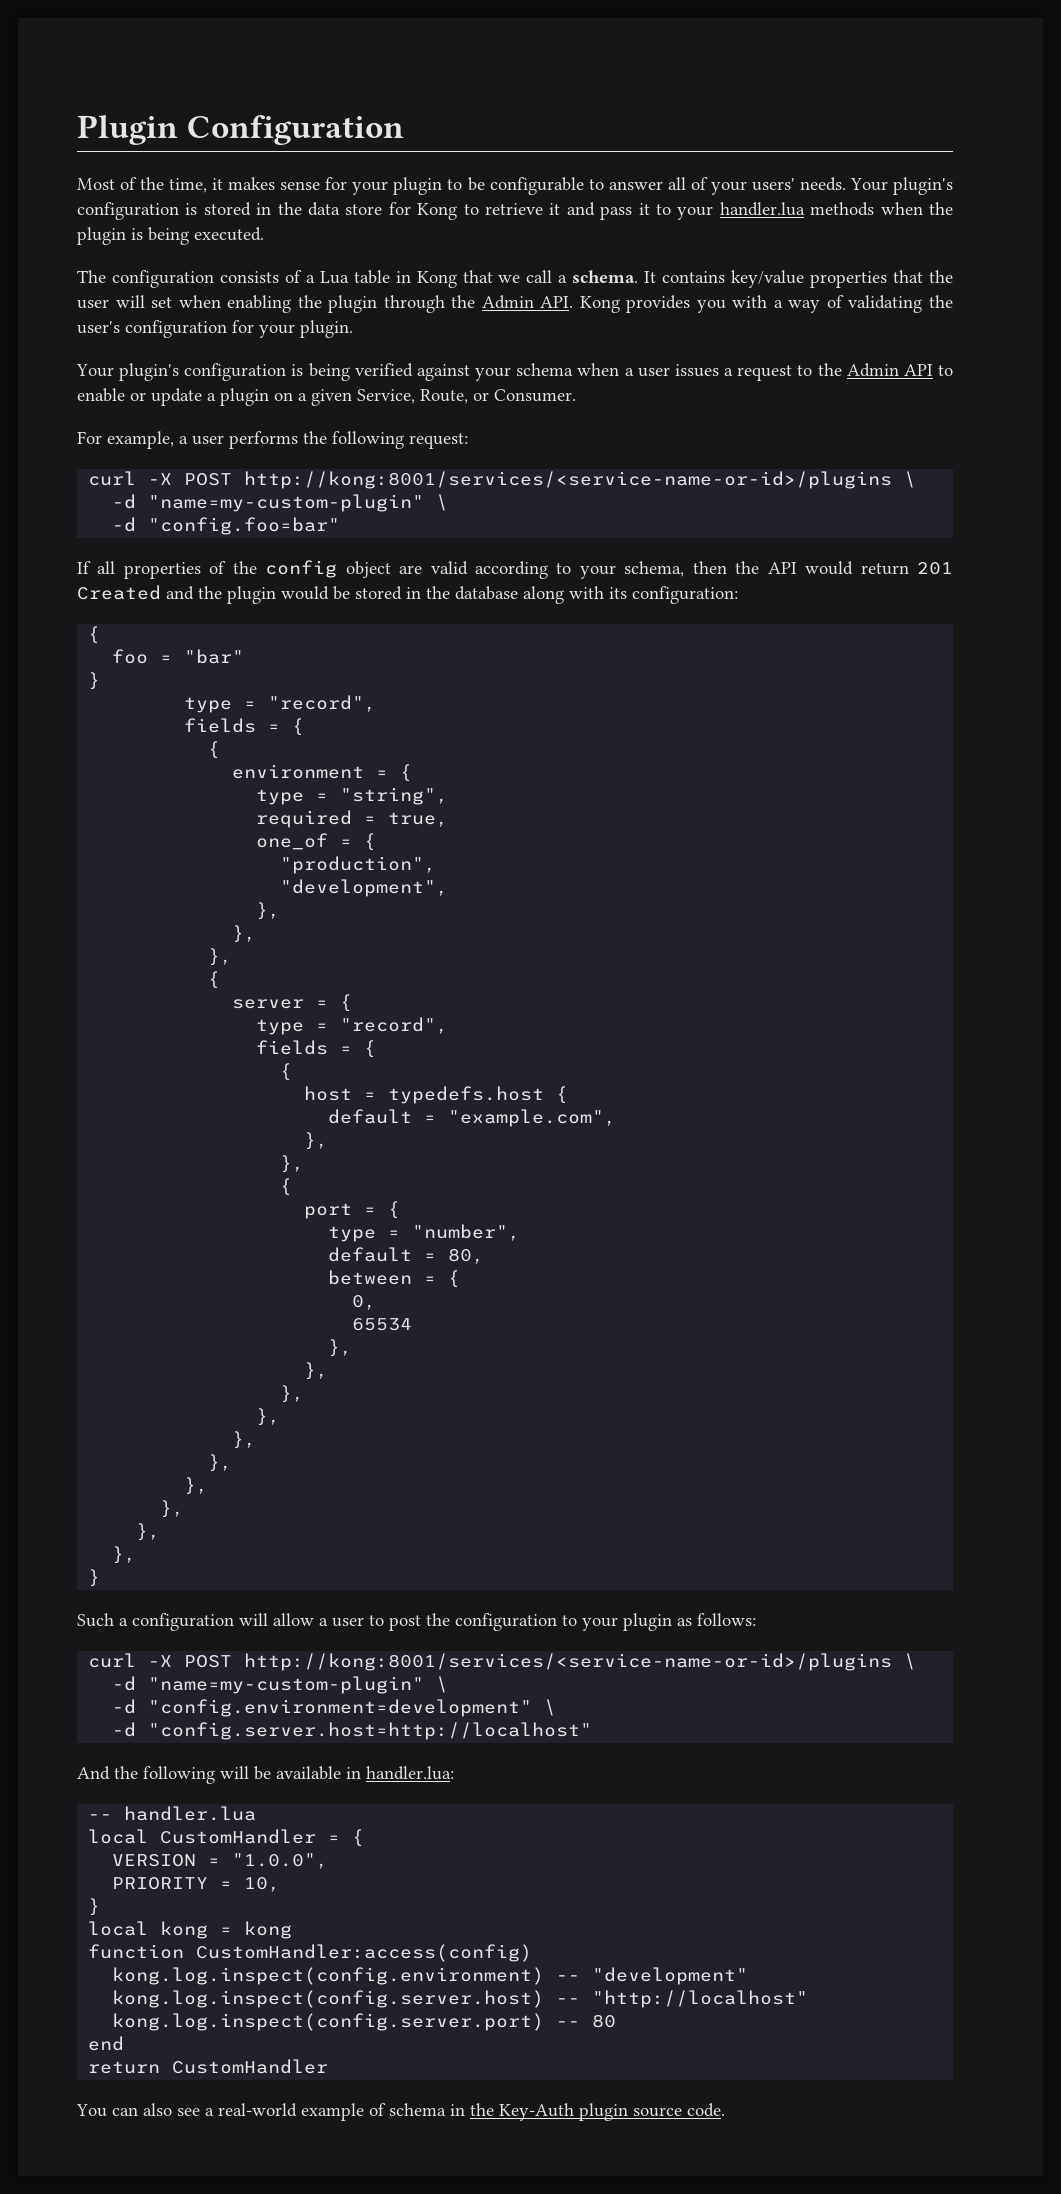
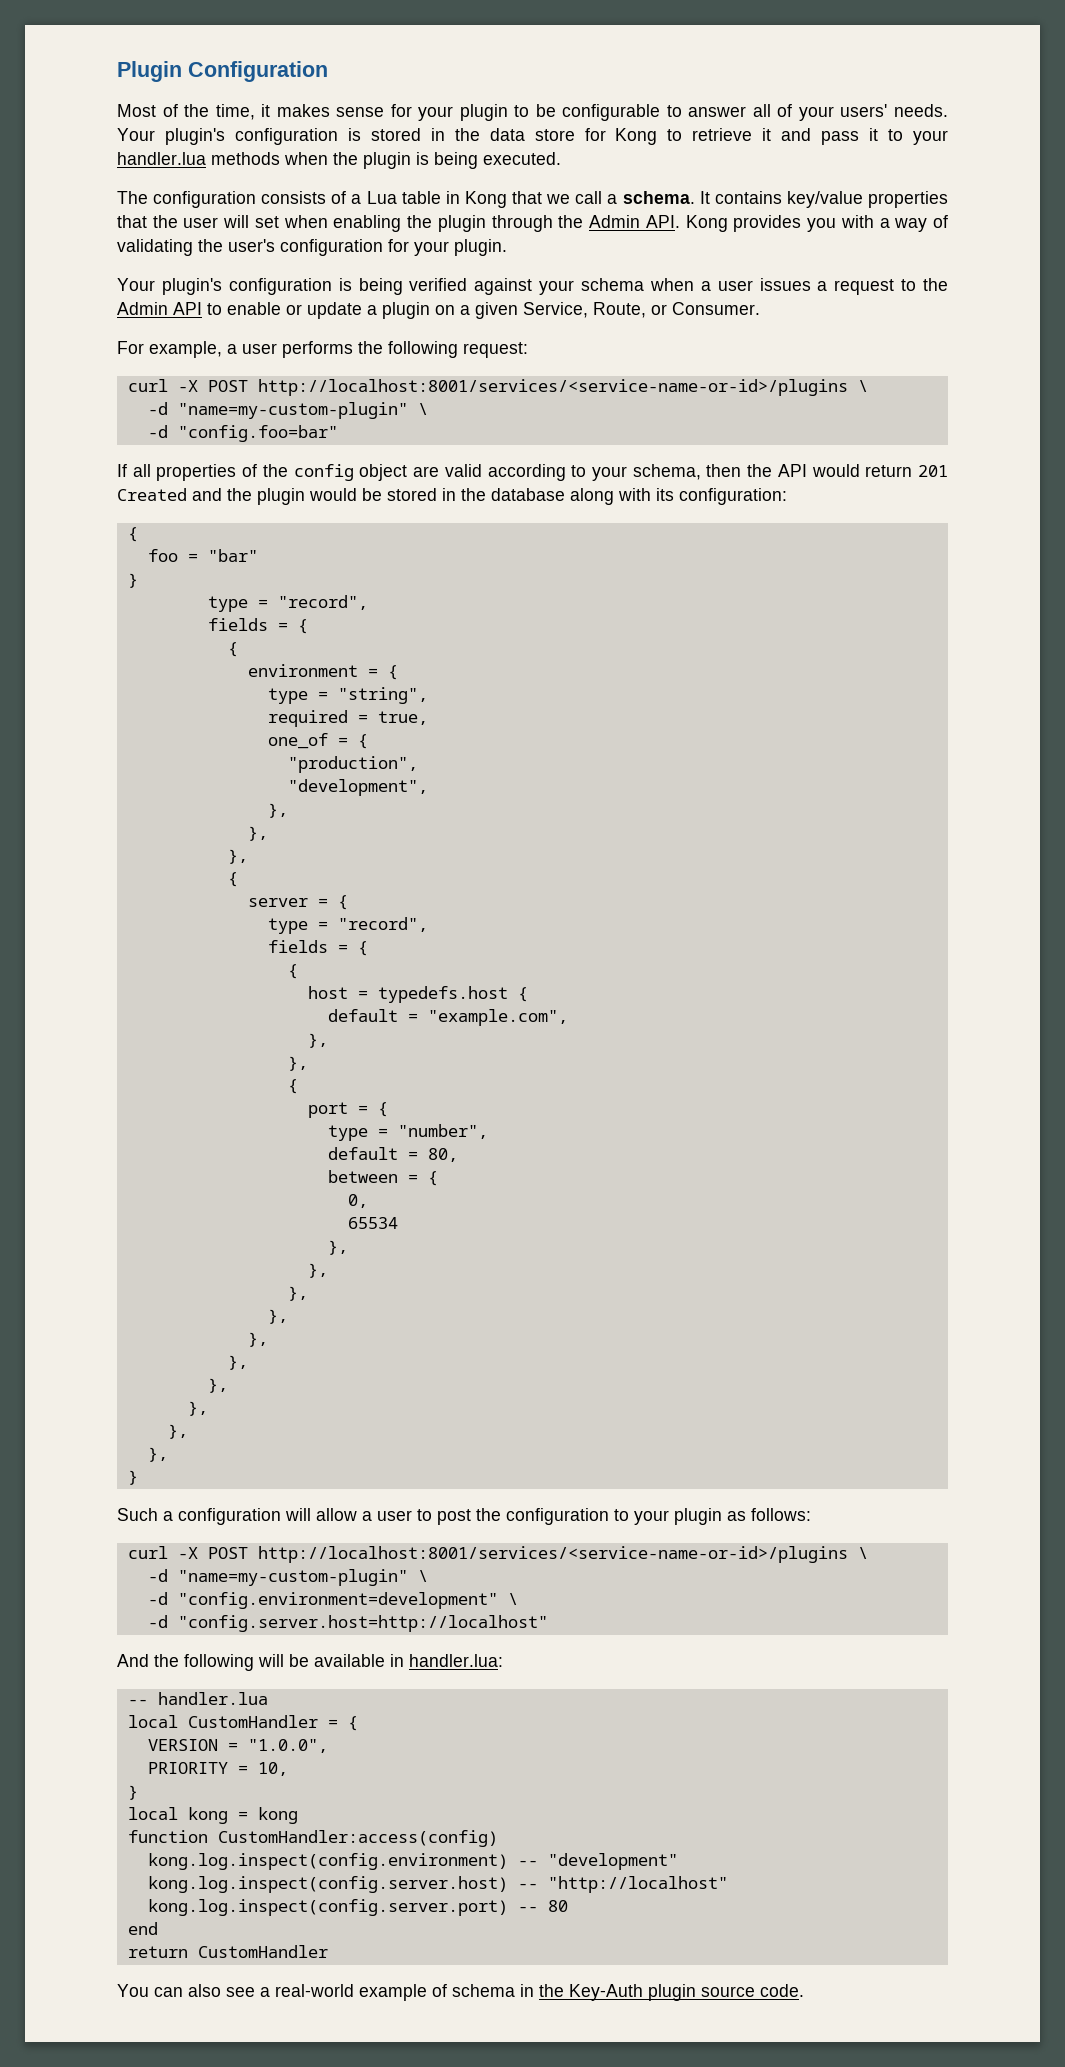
[244,471,893,489] http://kong:8001/services/<service-name-or-id>/plugins -> [257,379,848,396] http://localhost:8001/services/<service-name-or-id>/plugins
[244,1653,893,1671] http://kong:8001/services/<service-name-or-id>/plugins -> [257,1546,848,1563] http://localhost:8001/services/<service-name-or-id>/plugins

